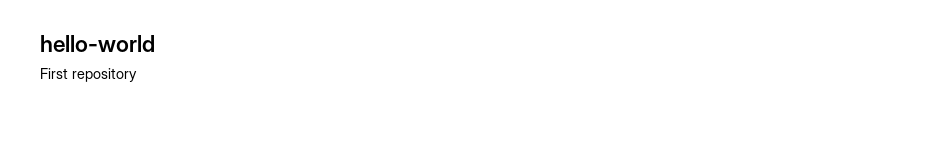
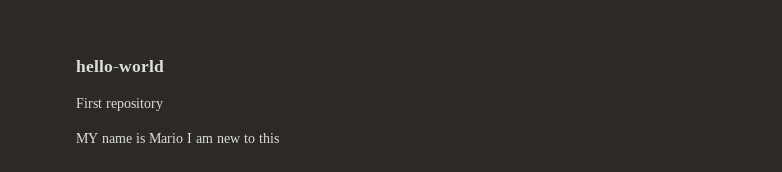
(137, 75) none -> [76,133,279,143] // MY name is Mario I am new to this

